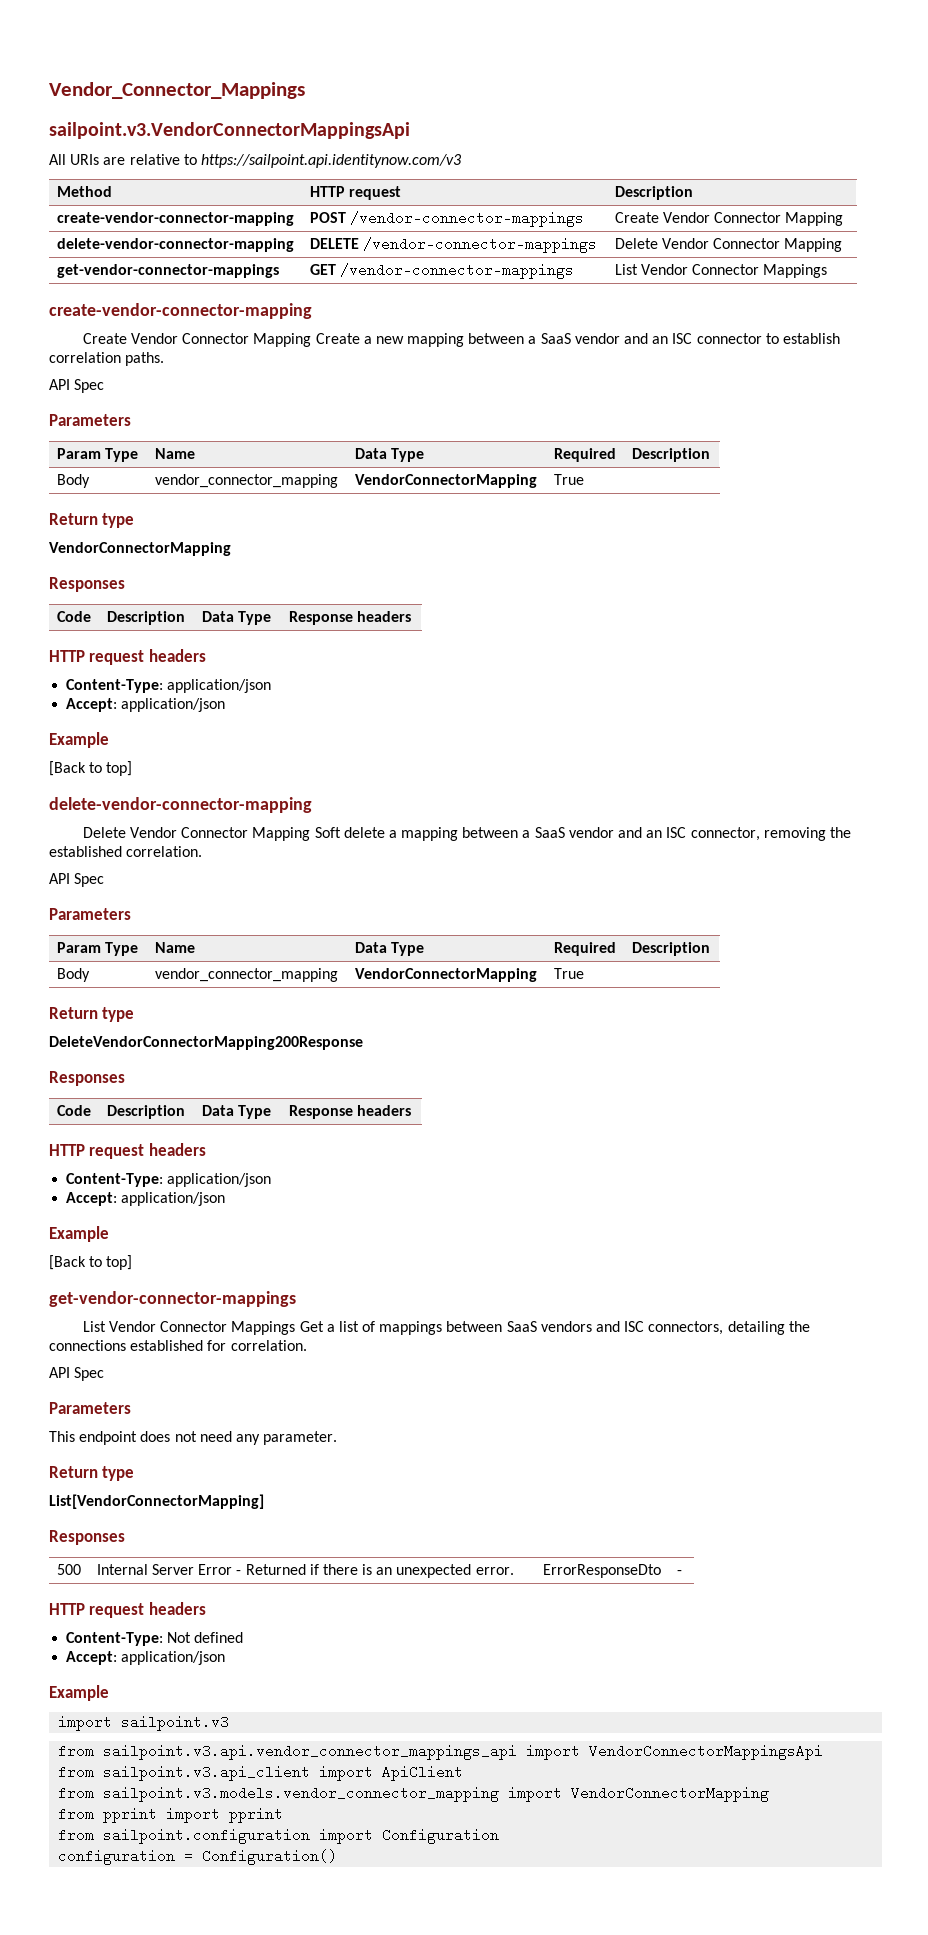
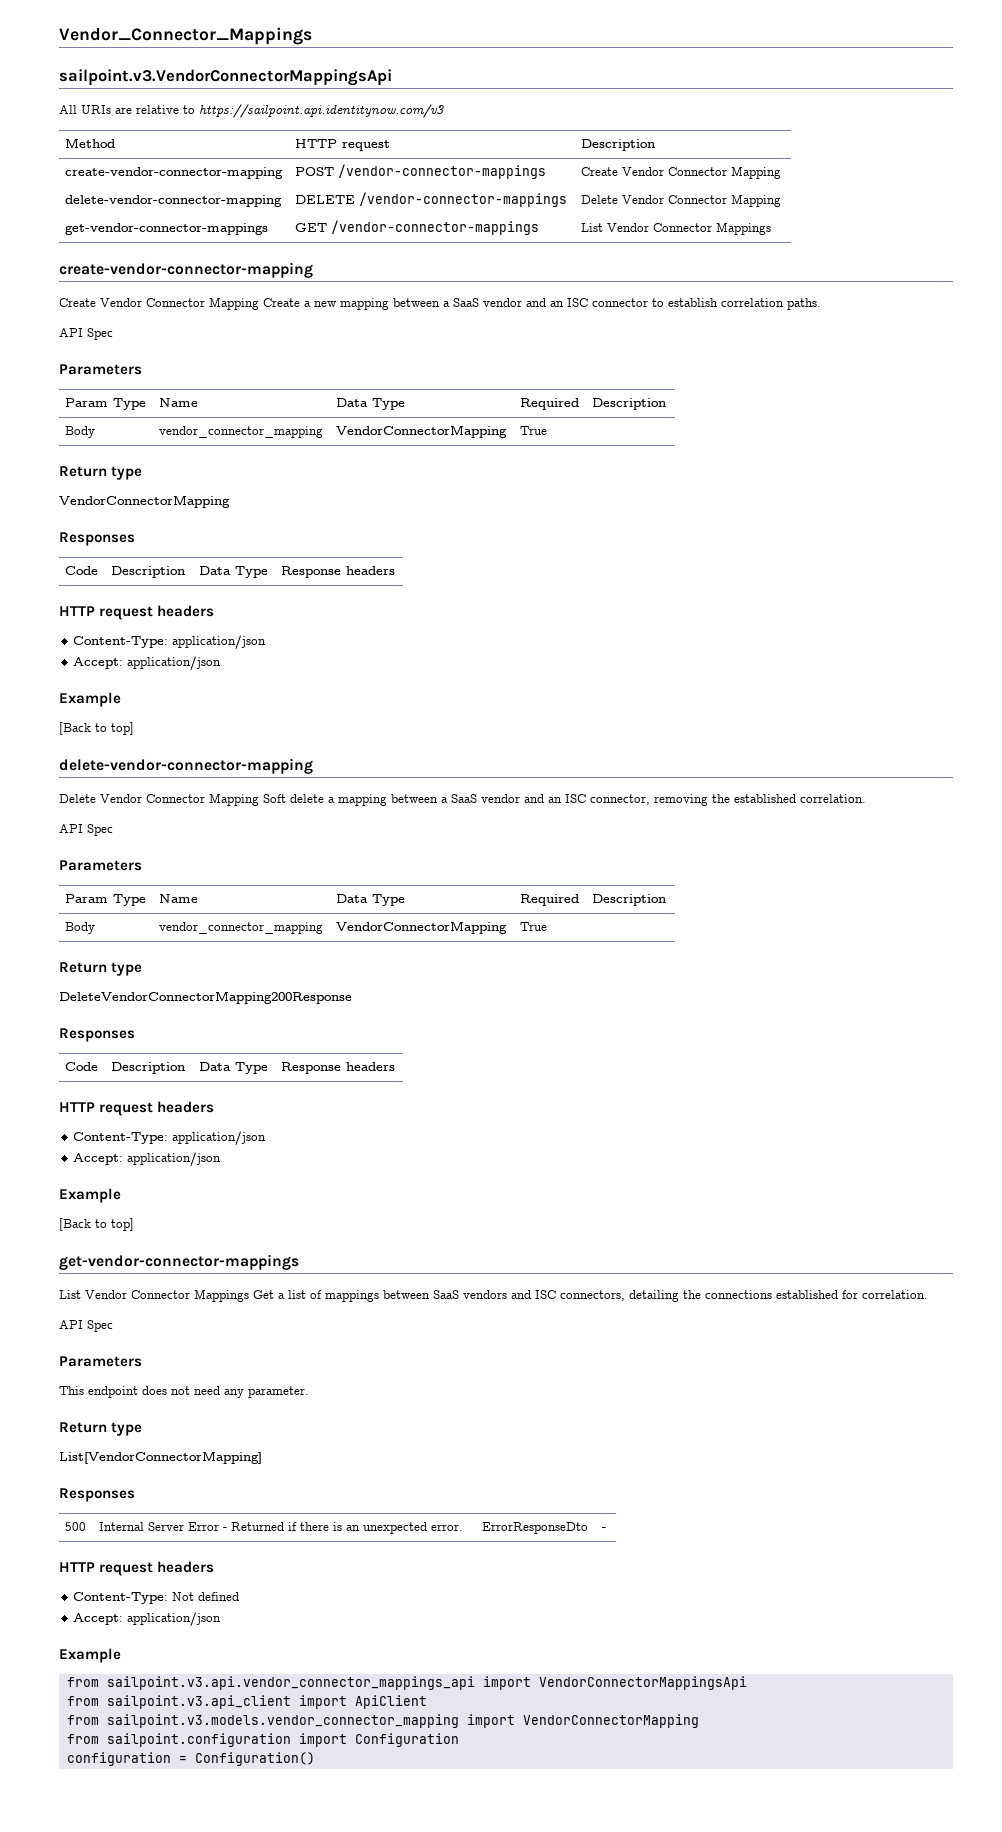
[58,1715,230,1731] // import sailpoint.v3 -> (121, 1655) none
[58,1807,284,1823] // from pprint import pprint -> (699, 1721) none

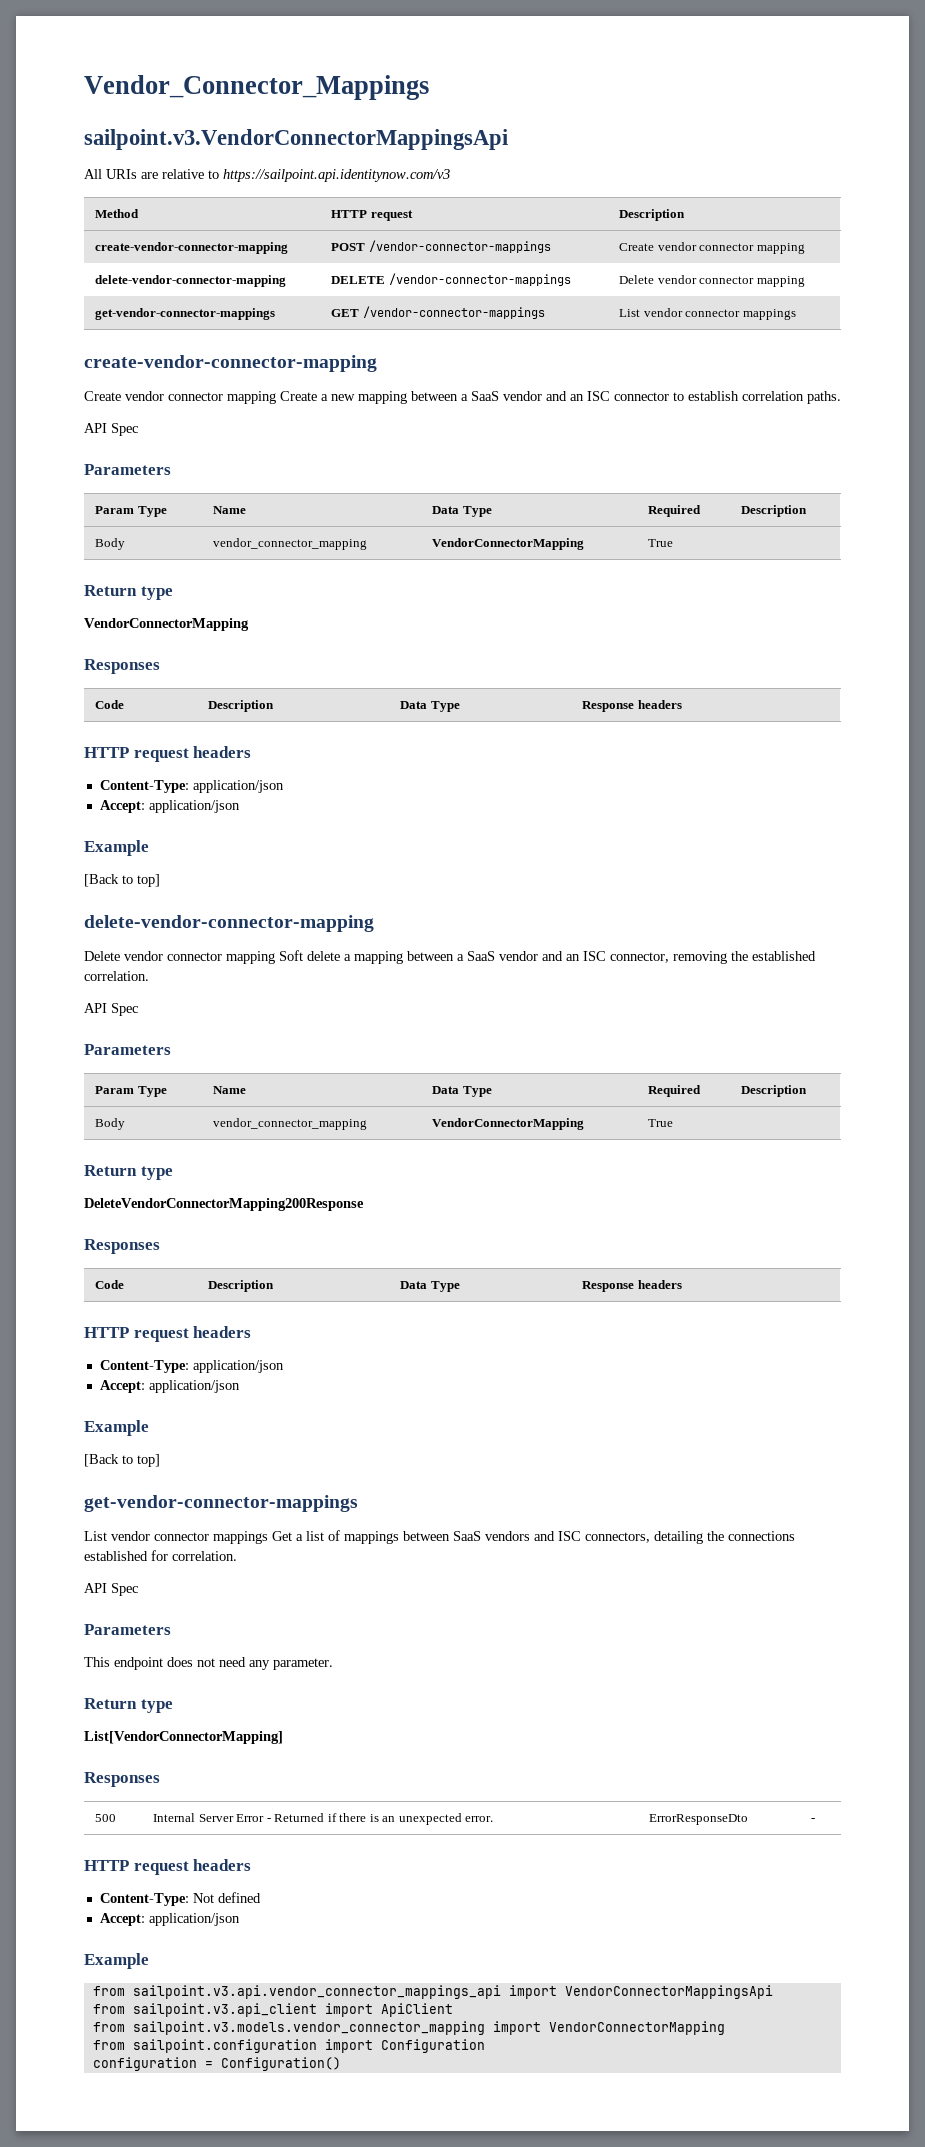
[622,166,782,179] Vendor Connector Mapping -> [657,242,805,254] vendor connector mapping
[622,194,782,207] Vendor Connector Mapping -> [657,275,805,287] vendor connector mapping
[607,222,772,235] Vendor Connector Mappings -> [643,308,796,320] vendor connector mappings
[100,297,259,310] Vendor Connector Mapping -> [125,391,276,404] vendor connector mapping
[100,793,259,806] Vendor Connector Mapping -> [124,951,275,964] vendor connector mapping
[85,1289,249,1302] Vendor Connector Mappings -> [111,1531,268,1544] vendor connector mappings

